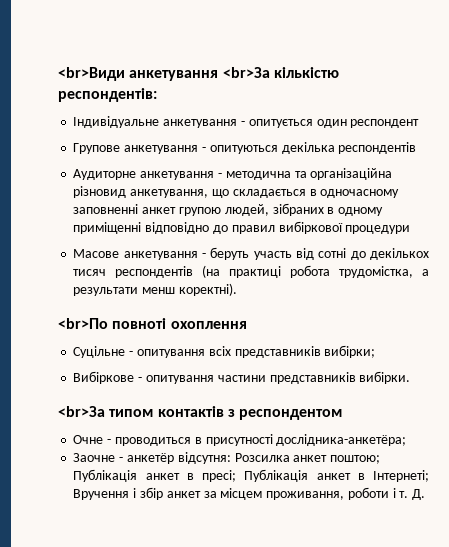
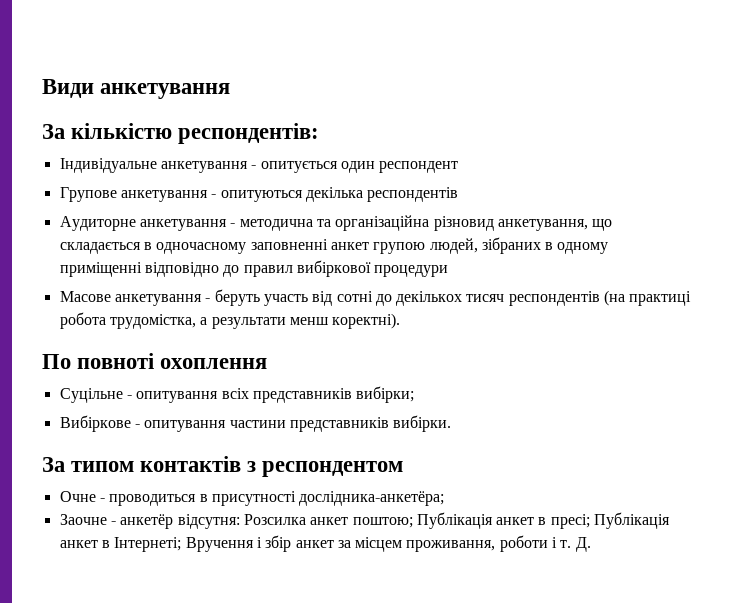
[58,67,270,81] <br>Види анкетування <br>За -> [42,79,231,99] [42,124,65,139] Види анкетування // За
[58,318,108,329] <br>По -> [42,354,71,369] По
[58,406,105,417] <br>За -> [42,457,65,472] За

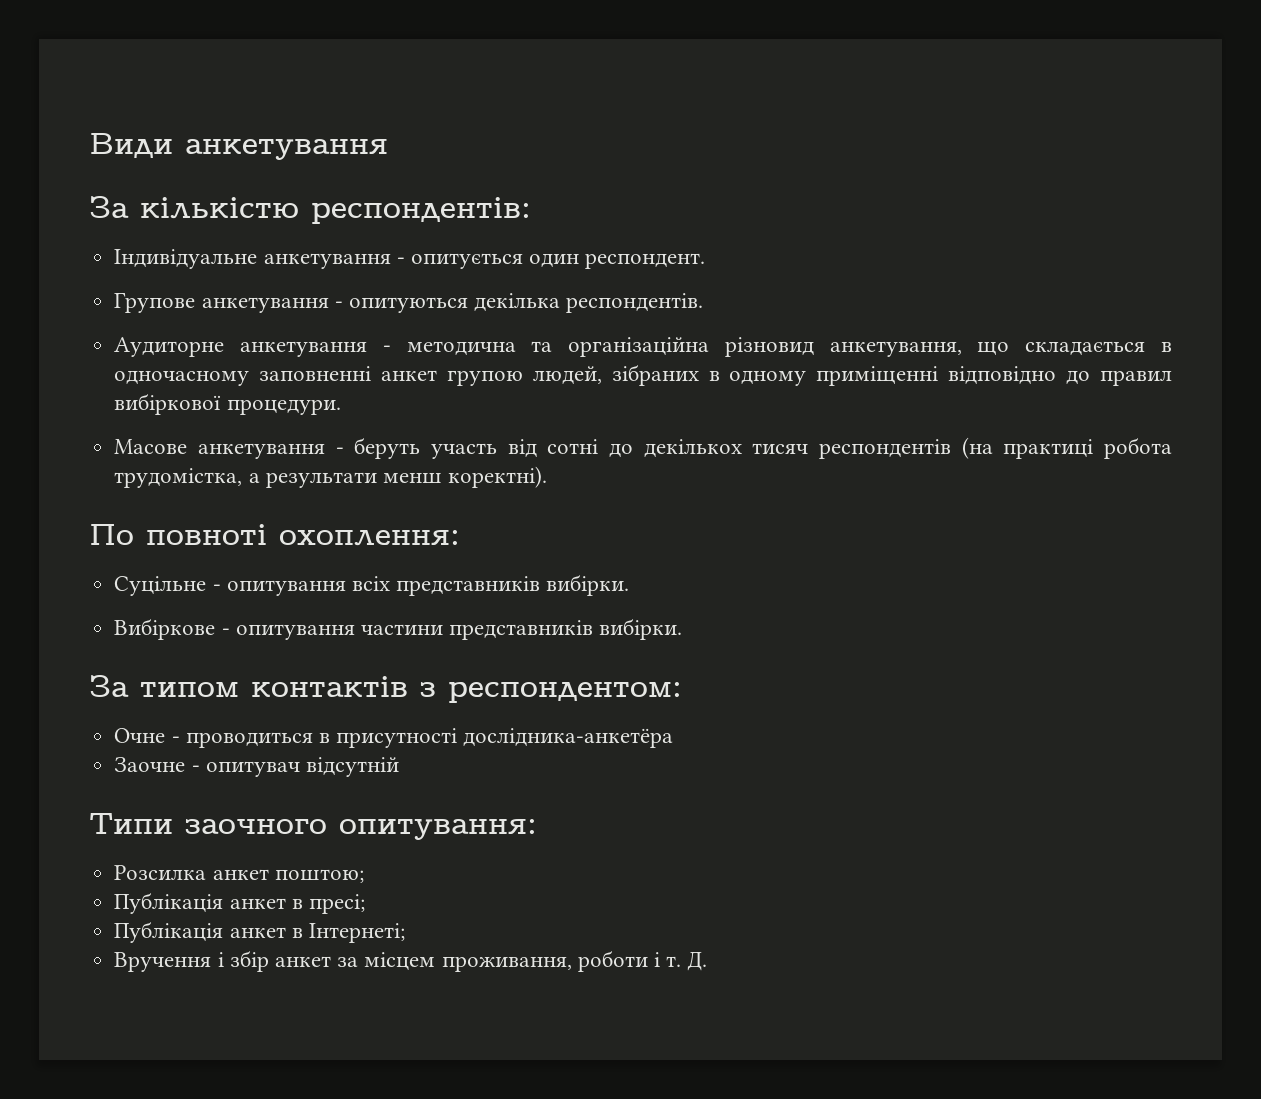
[379,161,459,173] респондент -> [585,253,706,269] респондент.
[367,187,459,202] респондентів -> [566,293,704,313] респондентів.
[374,265,449,277] процедури -> [226,399,341,415] процедури.
[160,358,268,369] охоплення -> [279,530,460,546] охоплення:
[356,386,415,403] вибірки; -> [546,574,630,596] вибірки.
[262,461,404,477] респондентом -> [448,682,682,703] респондентом:
[299,491,445,506] дослідника-анкетёра; -> [463,728,674,748] дослідника-анкетёра
[120,514,240,529] анкетёр відсутня: -> [205,757,399,777] [89,813,537,840] опитувач відсутній // Типи заочного опитування: //
(413, 522) none -> (364, 876) //
(590, 521) none -> (365, 904) //
(182, 544) none -> (405, 933) //

